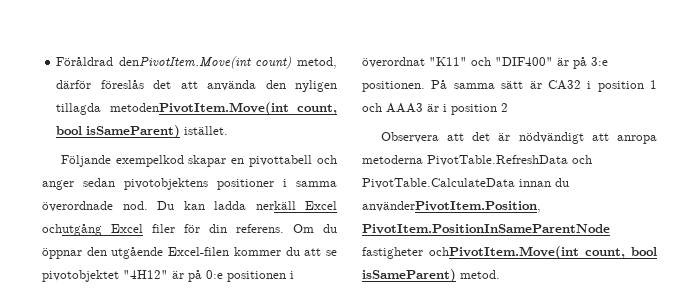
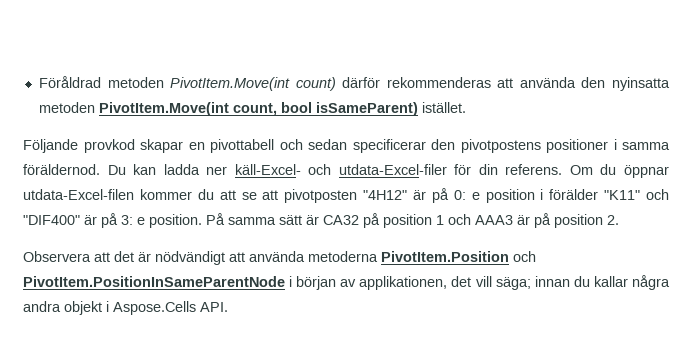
[118,56,337,69] [56,80,337,92] [56,102,289,115] denPivotItem.Move(int count) metod, därför föreslås det att använda den nyligen tillagda metodenPivotItem.Move(int -> [107,77,671,91] [38,102,229,116] metoden PivotItem.Move(int count) därför rekommenderas att använda den nyinsatta metoden PivotItem.Move(int
[115,155,184,167] exempelkod -> [83,139,135,153] provkod
[42,178,208,190] anger sedan pivotobjektens -> [308,139,541,153] sedan specificerar den pivotpostens
[42,201,148,212] överordnade nod. -> [23,164,100,175] föräldernod.
[255,201,337,210] [42,224,175,236] nerkäll Excel ochutgång Excel filer -> [206,164,447,175] ner käll-Excel- och utdata-Excel-filer
[86,247,230,259] den utgående Excel-filen -> [23,189,134,200] utdata-Excel-filen
[42,270,119,282] pivotobjektet -> [262,189,358,203] att pivotposten
[206,270,294,282] [362,57,425,68] 0:e positionen i överordnat -> [453,189,599,203] 0: e position i förälder
[591,57,608,66] [362,81,425,92] 3:e positionen. -> [121,214,202,228] 3: e position.
[587,81,592,89] i -> [363,213,380,228] på
[443,103,508,115] i position 2 -> [534,213,619,228] på position 2.
[617,135,657,144] [362,155,592,166] [362,178,569,189] [362,201,541,213] [362,224,610,234] [362,246,657,259] [362,269,500,282] anropa metoderna PivotTable.RefreshData och PivotTable.CalculateData innan du använderPivotItem.Position, PivotItem.PositionInSameParentNode fastigheter ochPivotItem.Move(int count, bool isSameParent) metod. -> [249,251,536,262] [23,275,670,290] [23,301,228,315] använda metoderna PivotItem.Position och PivotItem.PositionInSameParentNode i början av applikationen, det vill säga; innan du kallar några andra objekt i Aspose.Cells API.

